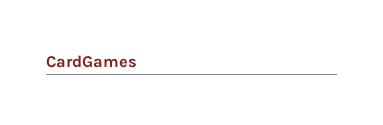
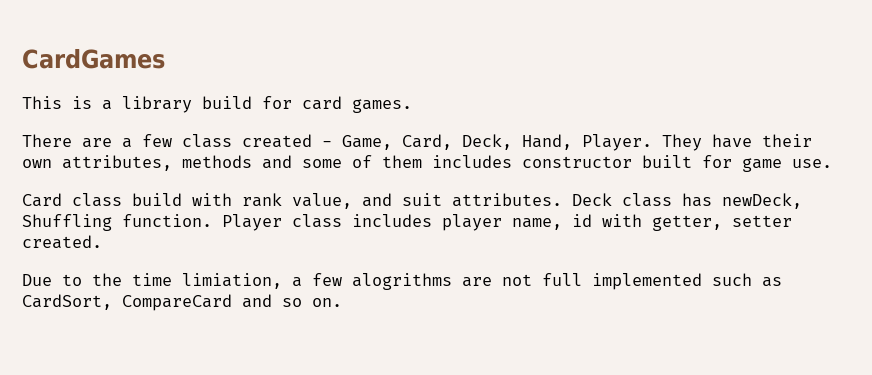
(137, 61) none -> [22,96,412,113] [22,134,812,151] [22,155,832,172] [22,193,802,209] [22,214,792,231] [22,235,102,249] [22,273,782,290] [22,294,342,311] // This is a library build for card games. // There are a few class created - Game, Card, Deck, Hand, Player. They have their own attributes, methods and some of them includes constructor built for game use. // Card class build with rank value, and suit attributes. Deck class has newDeck, Shuffling function. Player class includes player name, id with getter, setter created. // Due to the time limiation, a few alogrithms are not full implemented such as CardSort, CompareCard and so on.

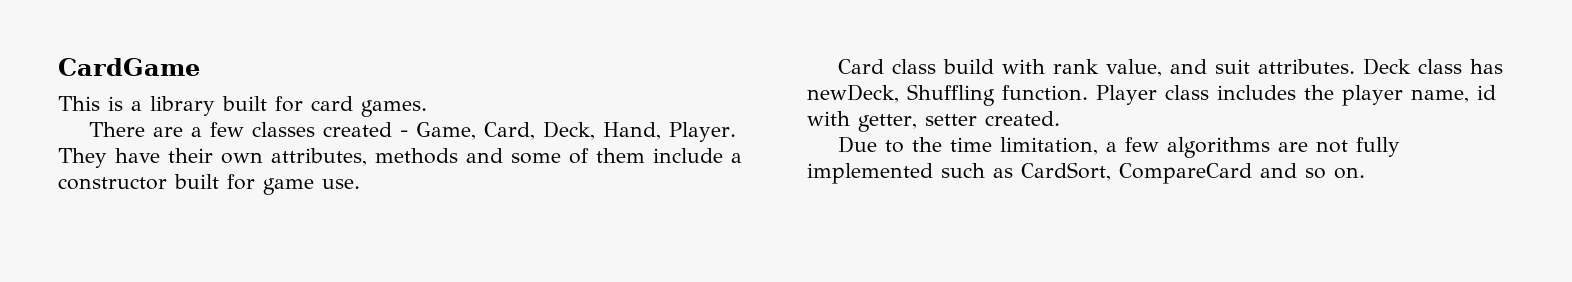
[22,49,165,69] CardGames -> [58,58,200,76] CardGame
[202,96,252,109] build -> [222,96,267,111] built
[182,134,232,148] class -> [251,122,315,137] classes
[432,155,512,168] includes -> [653,148,742,163] include a
(432, 220) none -> [1304,85,1334,100] the
[182,273,452,290] limiation, a few alogrithms -> [999,137,1270,158] limitation, a few algorithms
[542,273,582,286] full -> [1355,137,1400,157] fully

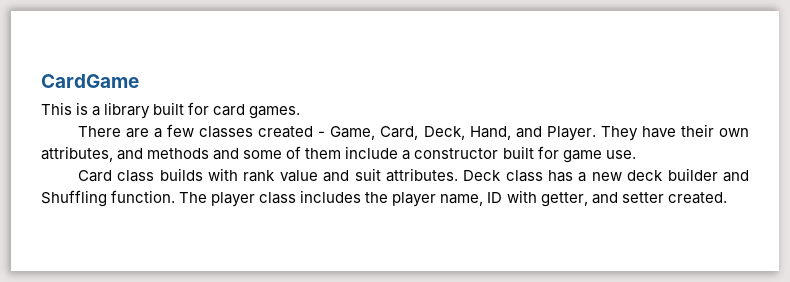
(661, 131) none -> [515,126,542,138] and
(367, 157) none -> [117,148,144,160] and
[942,59,994,74] build -> [159,168,203,181] builds
[1105,59,1162,77] value, -> [279,170,318,182] value
[807,84,1157,106] newDeck, Shuffling function. Player -> [578,168,750,182] [41,190,256,207] a new deck builder and Shuffling function. The player
[1477,85,1496,100] id -> [487,192,503,203] ID
(917, 123) none -> [591,192,618,204] and
[837,136,1400,158] [807,162,1365,184] // Due to the time limitation, a few algorithms are not fully implemented such as CardSort, CompareCard and so on. -> (727, 198) none

